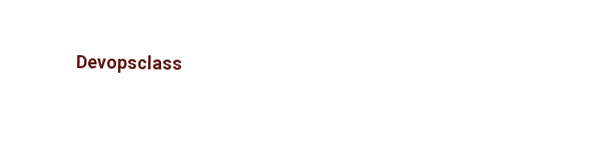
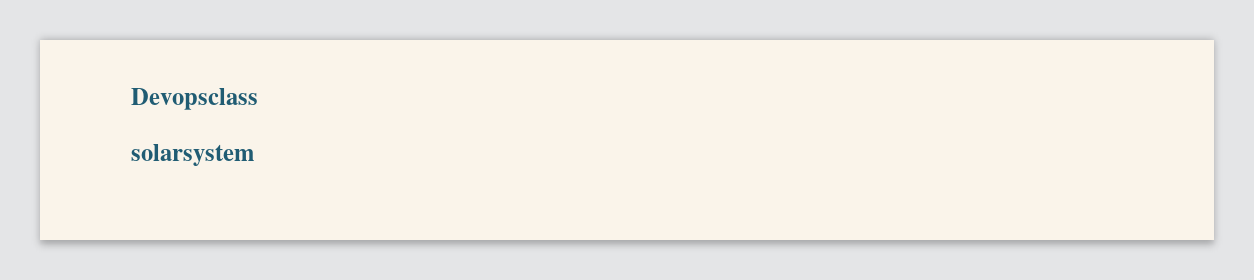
(183, 64) none -> [131,144,254,166] // solarsystem

